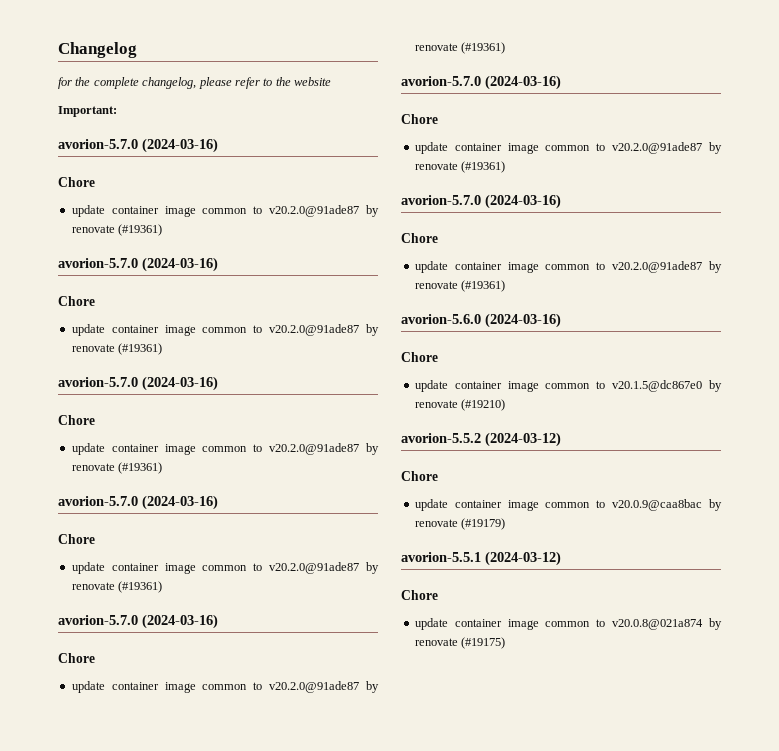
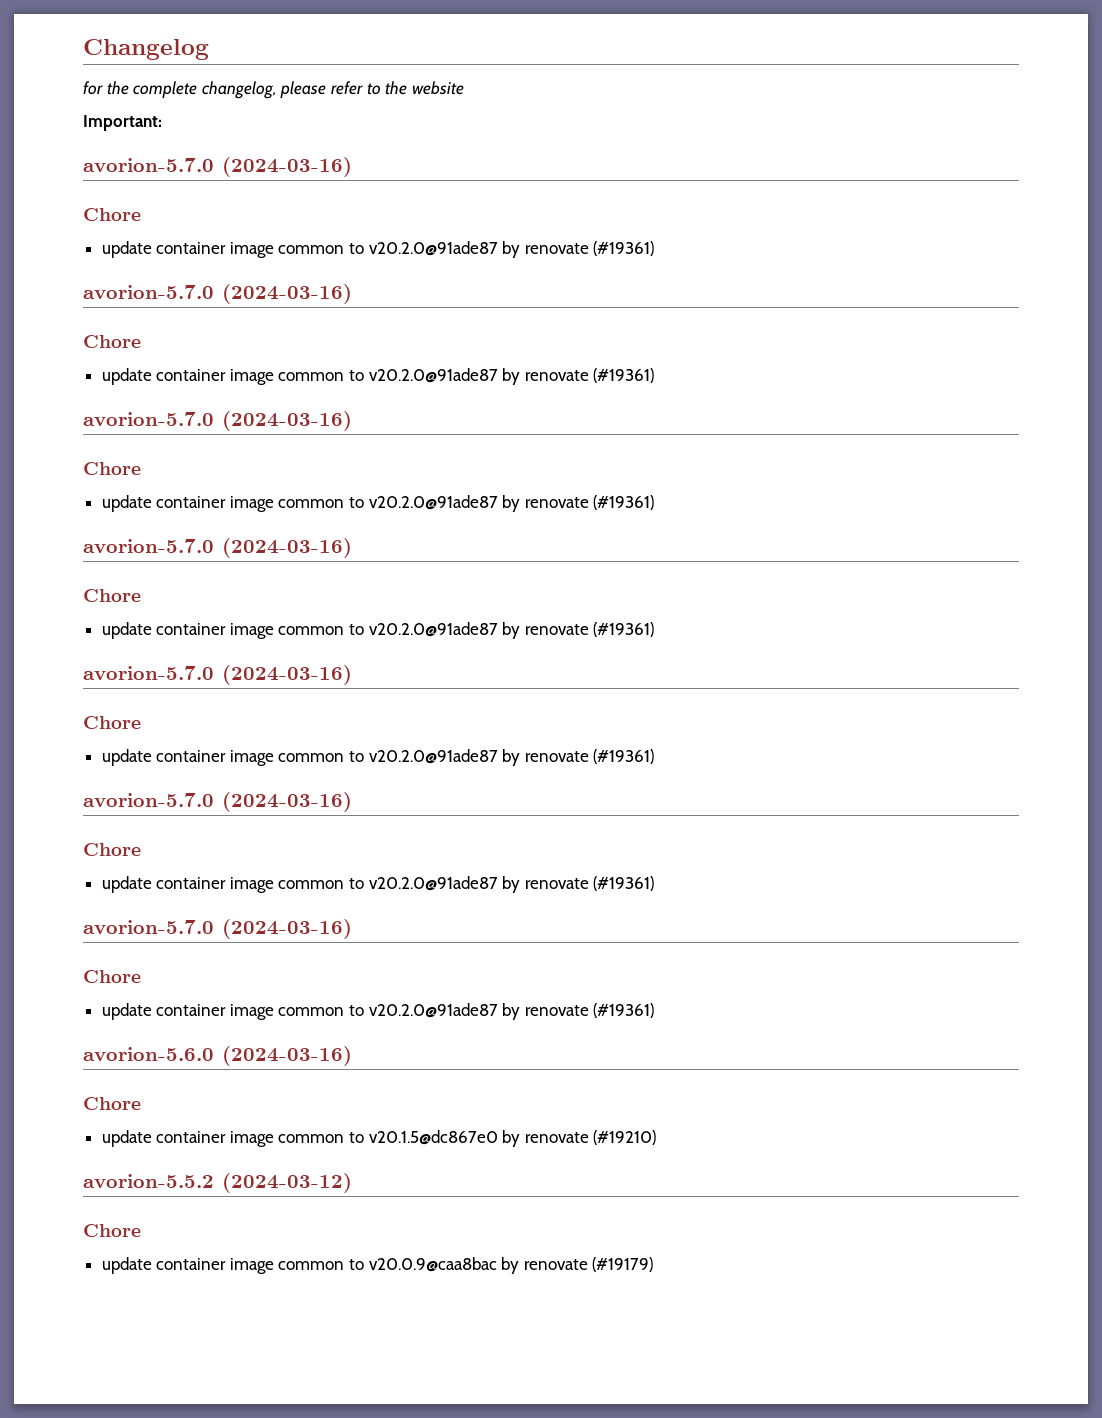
[401,551,561,566] [401,590,438,600] [414,618,722,630] [414,637,506,649] // avorion-5.5.1 (2024-03-12) // Chore // update container image common to v20.0.8@021a874 by renovate (#19175) -> (654, 1264) none

